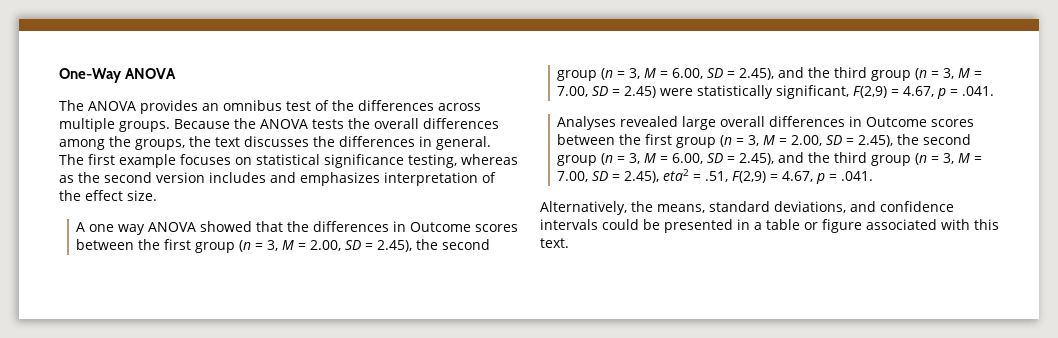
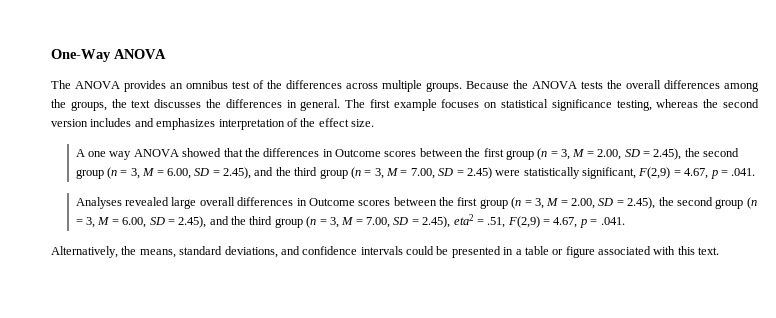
[59,175,74,183] as -> (699, 103) none

